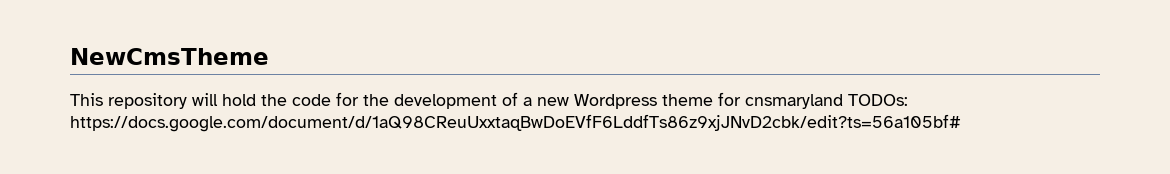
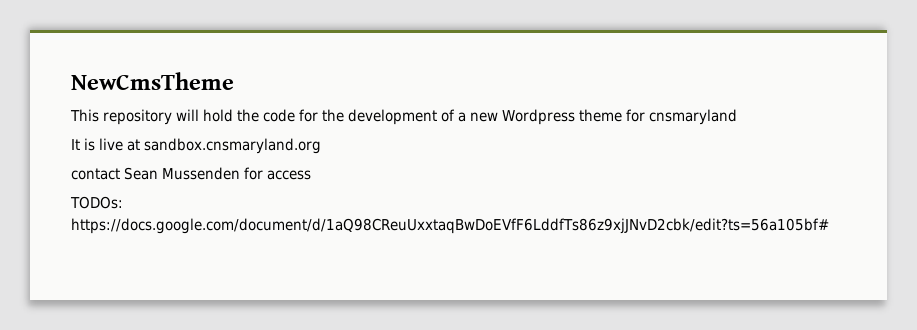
(843, 101) none -> [71,138,321,154] [71,167,311,180] // It is live at sandbox.cnsmaryland.org // contact Sean Mussenden for access //

